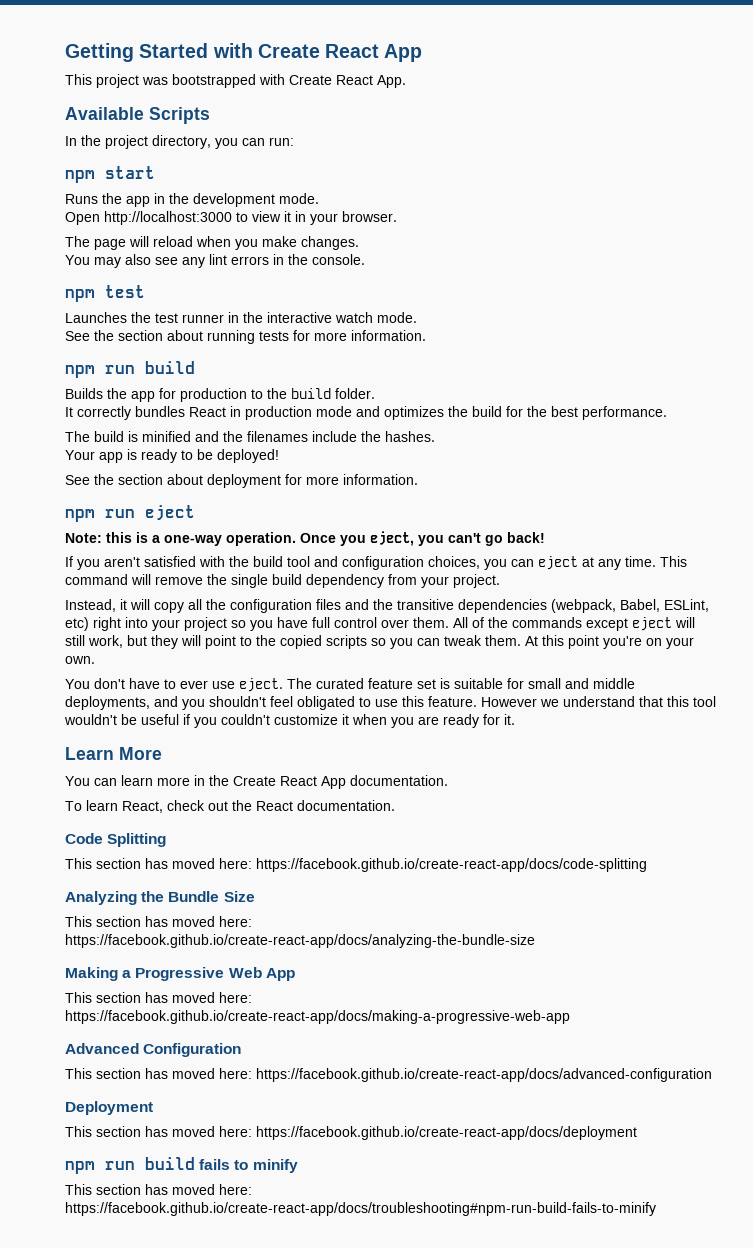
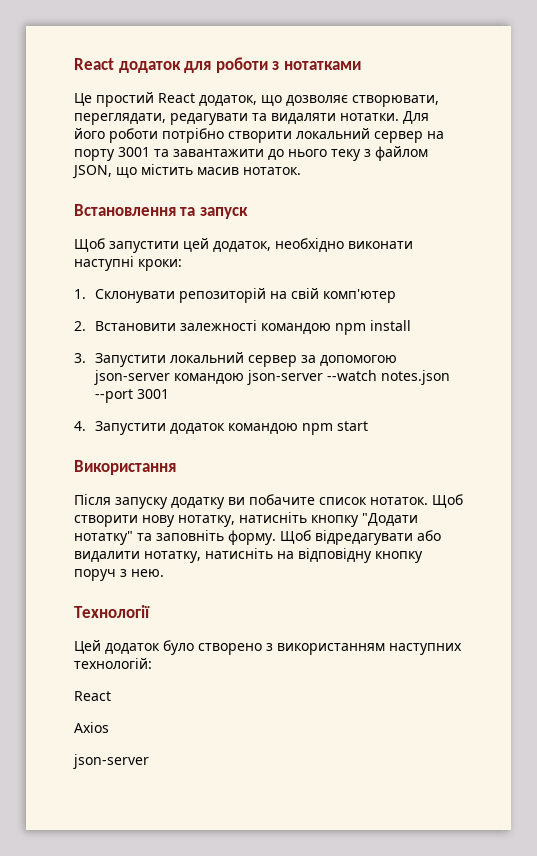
[65,43,423,62] [65,74,406,88] [65,107,210,124] [65,135,294,149] [65,166,155,183] [65,193,319,207] [65,211,397,225] [65,236,359,250] [65,254,365,268] [65,285,145,302] [65,312,417,323] [65,330,426,344] [65,361,195,378] [65,388,375,402] [65,406,667,420] [65,431,435,442] [65,449,279,463] [65,474,418,488] [65,505,195,522] [65,531,545,546] [65,556,687,570] [65,574,500,588] [65,599,709,613] [65,617,695,631] [65,635,694,649] [65,656,95,664] [65,678,635,692] [65,696,716,710] [64,714,515,728] [65,747,162,760] [65,775,448,789] [65,800,395,813] [65,833,167,847] [65,858,647,872] [65,891,255,905] [65,916,252,927] [65,934,535,948] [65,967,295,981] [65,992,252,1003] [65,1010,570,1024] [65,1043,242,1057] [65,1068,712,1082] [65,1101,153,1115] [65,1126,637,1140] [65,1157,298,1174] [65,1184,252,1195] [65,1202,656,1216] Getting Started with Create React App // This project was bootstrapped with Create React App. // Available Scripts // In the project directory, you can run: // npm start // Runs the app in the development mode. // Open http://localhost:3000 to view it in your browser. // The page will reload when you make changes. // You may also see any lint errors in the console. // npm test // Launches the test runner in the interactive watch mode. // See the section about running tests for more information. // npm run build // Builds the app for production to the build folder. // It correctly bundles React in production mode and optimizes the build for the best performance. // The build is minified and the filenames include the hashes. // Your app is ready to be deployed! // See the section about deployment for more information. // npm run eject // Note: this is a one-way operation. Once you eject, you can't go back! // If you aren't satisfied with the build tool and configuration choices, you can eject at any time. This command will remove the single build dependency from your project. // Instead, it will copy all the configuration files and the transitive dependencies (webpack, Babel, ESLint, etc) right into your project so you have full control over them. All of the commands except eject will still work, but they will point to the copied scripts so you can tweak them. At this point you're on your own. // You don't have to ever use eject. The curated feature set is suitable for small and middle deployments, and you shouldn't feel obligated to use this feature. However we understand that this tool wouldn't be useful if you couldn't customize it when you are ready for it. // Learn More // You can learn more in the Create React App documentation. // To learn React, check out the React documentation. // Code Splitting // This section has moved here: https://facebook.github.io/create-react-app/docs/code-splitting // Analyzing the Bundle Size // This section has moved here: https://facebook.github.io/create-react-app/docs/analyzing-the-bundle-size // Making a Progressive Web App // This section has moved here: https://facebook.github.io/create-react-app/docs/making-a-progressive-web-app // Advanced Configuration // This section has moved here: https://facebook.github.io/create-react-app/docs/advanced-configuration // Deployment // This section has moved here: https://facebook.github.io/create-react-app/docs/deployment // npm run build fails to minify // This section has moved here: https://facebook.github.io/create-react-app/docs/troubleshooting#npm-run-build-fails-to-minify -> [74,57,361,73] [74,92,439,107] [74,111,429,125] [74,128,444,143] [74,146,428,161] [72,164,301,179] [74,204,248,219] [74,238,413,253] [74,256,182,271] [74,288,397,303] [74,320,412,335] [74,352,398,367] [94,370,451,385] [95,389,170,403] [74,421,369,435] [74,460,176,475] [74,494,463,509] [74,512,418,527] [74,530,441,545] [74,548,423,563] [74,569,164,581] [74,605,150,618] [74,640,462,655] [74,658,152,669] [74,691,111,701] [74,722,109,733] [73,754,149,769] React додаток для роботи з нотатками // Це простий React додаток, що дозволяє створювати, переглядати, редагувати та видаляти нотатки. Для його роботи потрібно створити локальний сервер на порту 3001 та завантажити до нього теку з файлом JSON, що містить масив нотаток. // Встановлення та запуск // Щоб запустити цей додаток, необхідно виконати наступні кроки: // 1. Склонувати репозиторій на свій комп'ютер // 2. Встановити залежності командою npm install // 3. Запустити локальний сервер за допомогою json-server командою json-server --watch notes.json --port 3001 // 4. Запустити додаток командою npm start // Використання // Після запуску додатку ви побачите список нотаток. Щоб створити нову нотатку, натисніть кнопку "Додати нотатку" та заповніть форму. Щоб відредагувати або видалити нотатку, натисніть на відповідну кнопку поруч з нею. // Технології // Цей додаток було створено з використанням наступних технологій: // React // Axios // json-server

